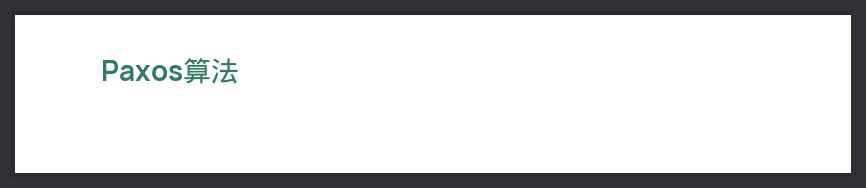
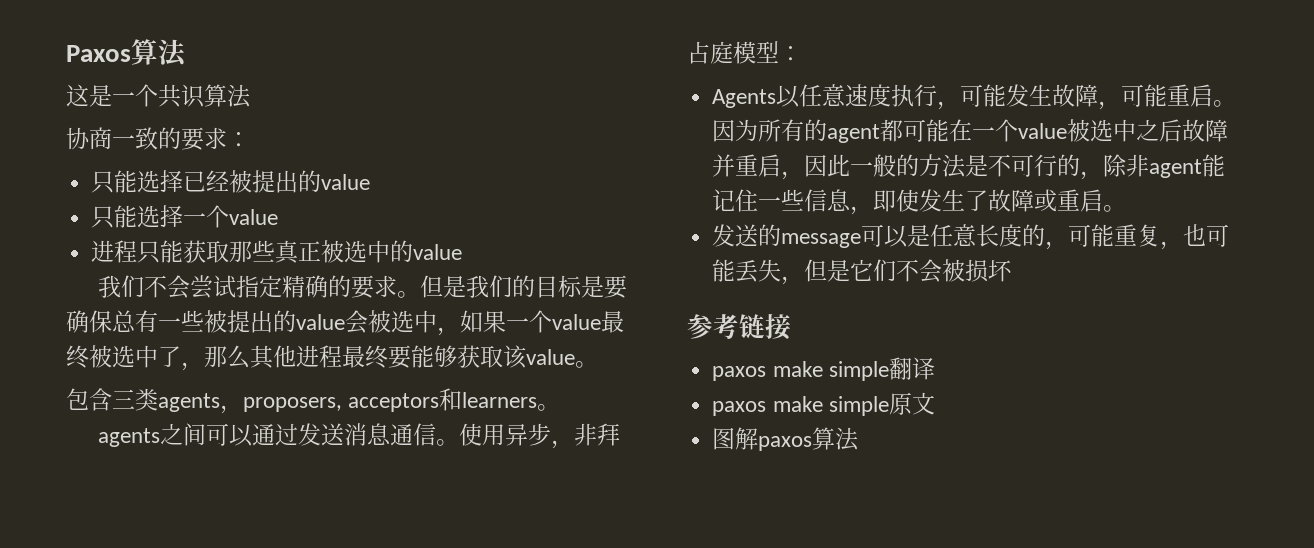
(239, 71) none -> [66,84,251,108] [66,127,250,151] [91,170,371,194] [91,205,279,229] [91,240,463,264] [97,275,627,299] [66,310,624,336] [66,345,598,371] [66,388,561,414] [97,423,620,449] [687,41,802,64] [712,84,1237,110] [712,119,1229,143] [712,154,1226,180] [712,189,1127,215] [712,224,1230,250] [712,259,1013,285] [687,314,791,340] [712,357,935,381] [712,392,935,416] [712,427,860,451] // 这是一个共识算法 // 协商一致的要求： // 只能选择已经被提出的value // 只能选择一个value // 进程只能获取那些真正被选中的value // 我们不会尝试指定精确的要求。但是我们的目标是要确保总有一些被提出的value会被选中，如果一个value最终被选中了，那么其他进程最终要能够获取该value。 // 包含三类agents，proposers, acceptors和learners。 // agents之间可以通过发送消息通信。使用异步，非拜占庭模型： // Agents以任意速度执行，可能发生故障，可能重启。因为所有的agent都可能在一个value被选中之后故障并重启，因此一般的方法是不可行的，除非agent能记住一些信息，即使发生了故障或重启。 // 发送的message可以是任意长度的，可能重复，也可能丢失，但是它们不会被损坏 // 参考链接 // paxos make simple翻译 // paxos make simple原文 // 图解paxos算法

